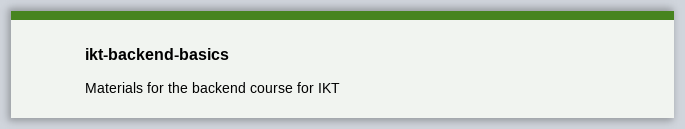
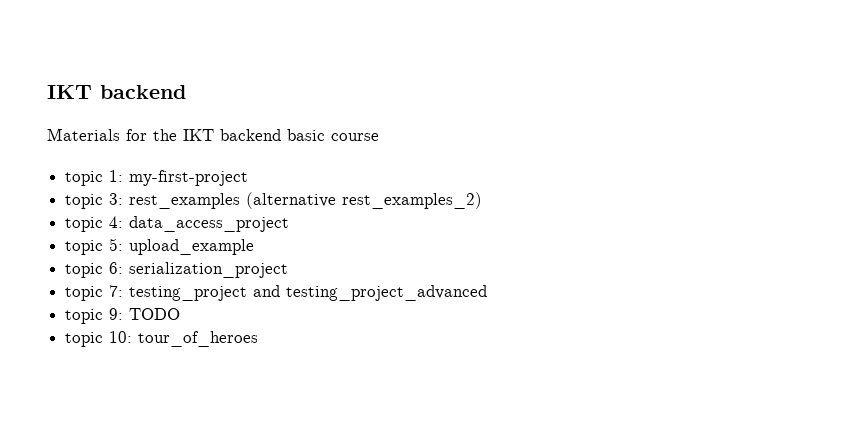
[85,48,229,60] ikt-backend-basics -> [47,85,186,99] IKT backend
[192,82,340,93] backend course for IKT -> [183,129,379,141] [65,170,249,186] [65,192,483,209] [65,216,290,232] [65,238,255,255] [65,262,289,278] [65,285,488,301] [65,308,181,324] [65,331,259,347] IKT backend basic course // topic 1: my-first-project // topic 3: rest_examples (alternative rest_examples_2) // topic 4: data_access_project // topic 5: upload_example // topic 6: serialization_project // topic 7: testing_project and testing_project_advanced // topic 9: TODO // topic 10: tour_of_heroes

